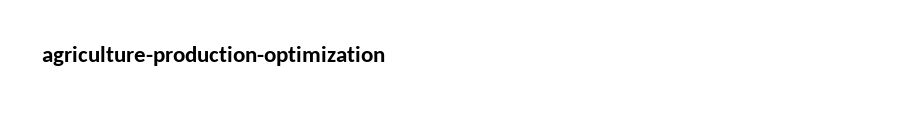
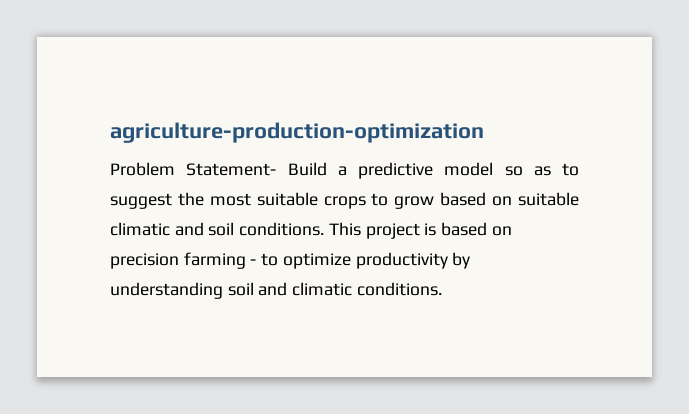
(385, 56) none -> [110,162,579,179] [110,192,580,209] [110,222,512,239] [110,252,471,269] [110,282,442,299] // Problem Statement- Build a predictive model so as to suggest the most suitable crops to grow based on suitable climatic and soil conditions. This project is based on precision farming - to optimize productivity by understanding soil and climatic conditions.

